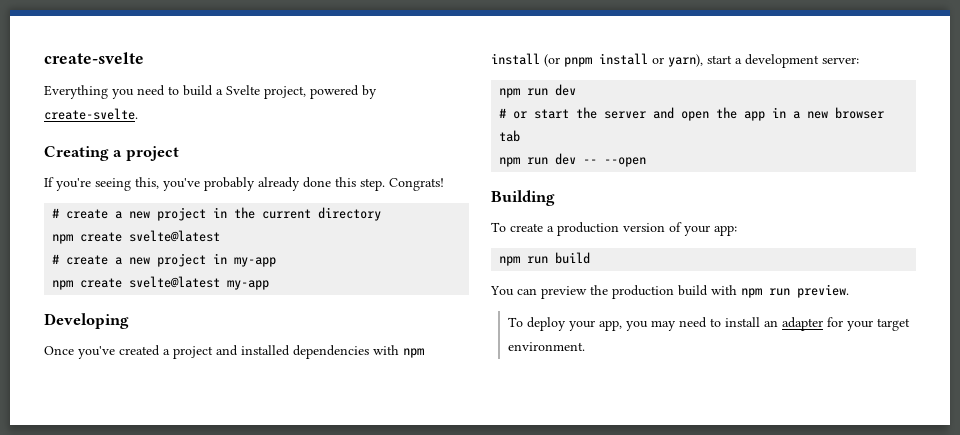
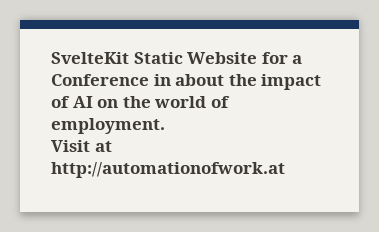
[44,52,144,64] [44,85,377,99] [44,108,138,120] [44,146,179,161] [44,177,444,191] [52,207,382,221] [52,230,221,244] [52,253,277,267] [52,276,270,290] [44,313,129,329] [44,345,424,359] [491,53,859,68] [499,84,577,98] [499,107,885,121] [499,130,521,142] [499,153,647,167] [491,190,555,206] [491,222,737,236] [499,252,591,266] [490,284,849,299] [508,317,911,331] [508,342,586,351] create-svelte // Everything you need to build a Svelte project, powered by create-svelte. // Creating a project // If you're seeing this, you've probably already done this step. Congrats! // # create a new project in the current directory // npm create svelte@latest // # create a new project in my-app // npm create svelte@latest my-app // Developing // Once you've created a project and installed dependencies with npm install (or pnpm install or yarn), start a development server: // npm run dev // # or start the server and open the app in a new browser tab // npm run dev -- --open // Building // To create a production version of your app: // npm run build // You can preview the production build with npm run preview. // To deploy your app, you may need to install an adapter for your target environment. -> [51,52,303,64] [51,74,322,90] [51,96,230,108] [51,118,165,134] [51,140,112,152] [51,162,285,178] SvelteKit Static Website for a Conference in about the impact of AI on the world of employment. // Visit at http://automationofwork.at

